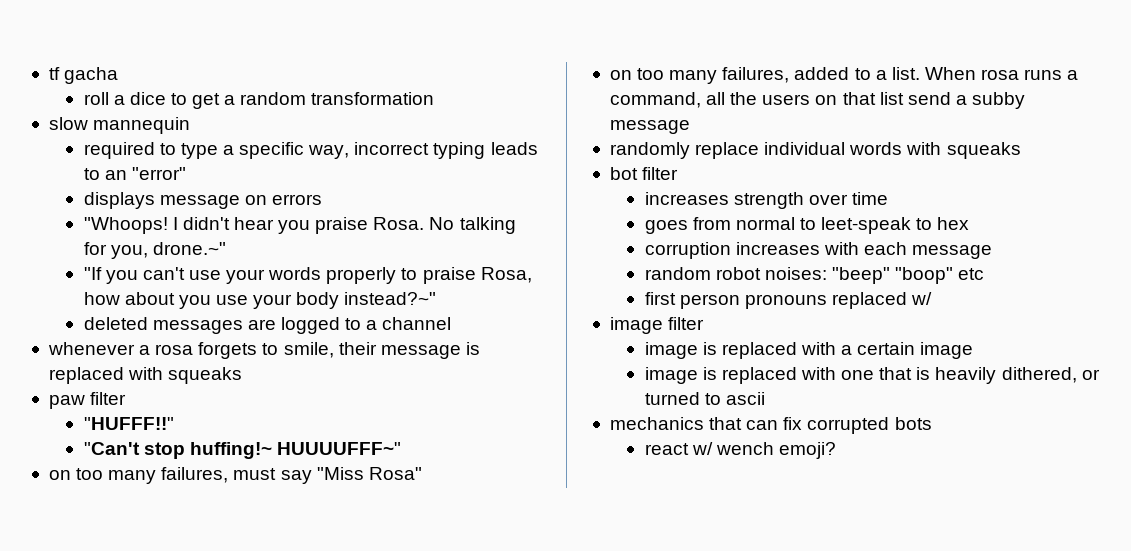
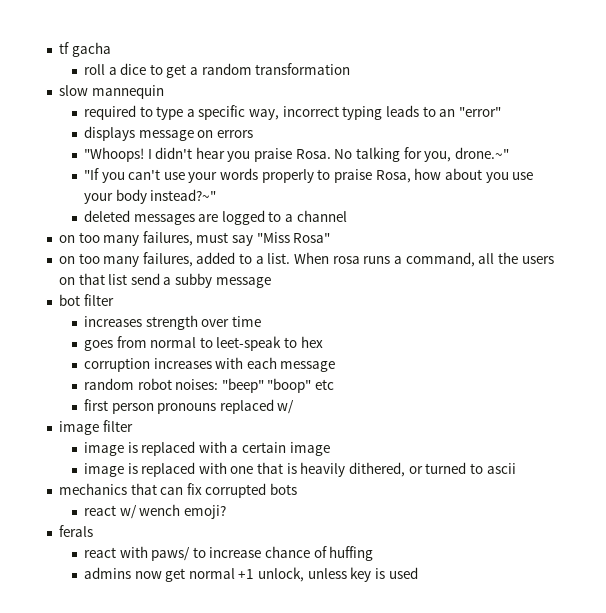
[47,342,480,359] [48,367,243,384] [48,392,127,409] [83,417,174,430] [83,442,401,459] // whenever a rosa forgets to smile, their message is replaced with squeaks // paw filter // "HUFFF!!" // "Can't stop huffing!~ HUUUUFFF~" -> (347, 216) none
[609,142,1021,159] // randomly replace individual words with squeaks -> (271, 282) none
(836, 450) none -> [58,525,93,537] [83,546,374,561] [83,567,418,582] // ferals // react with paws/ to increase chance of huffing // admins now get normal +1 unlock, unless key is used

